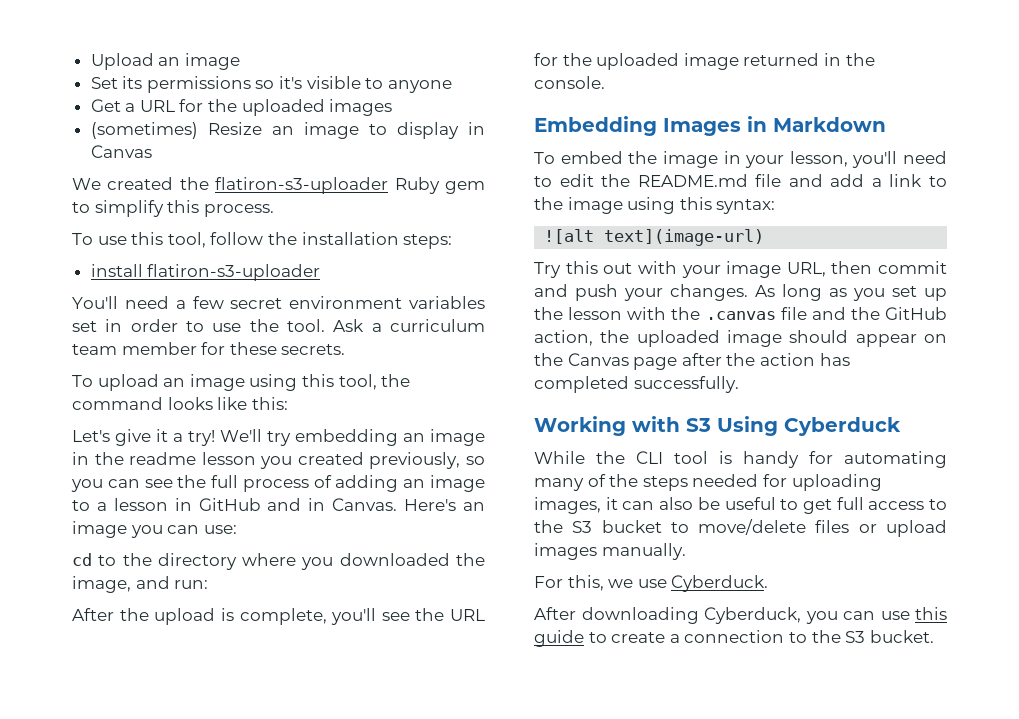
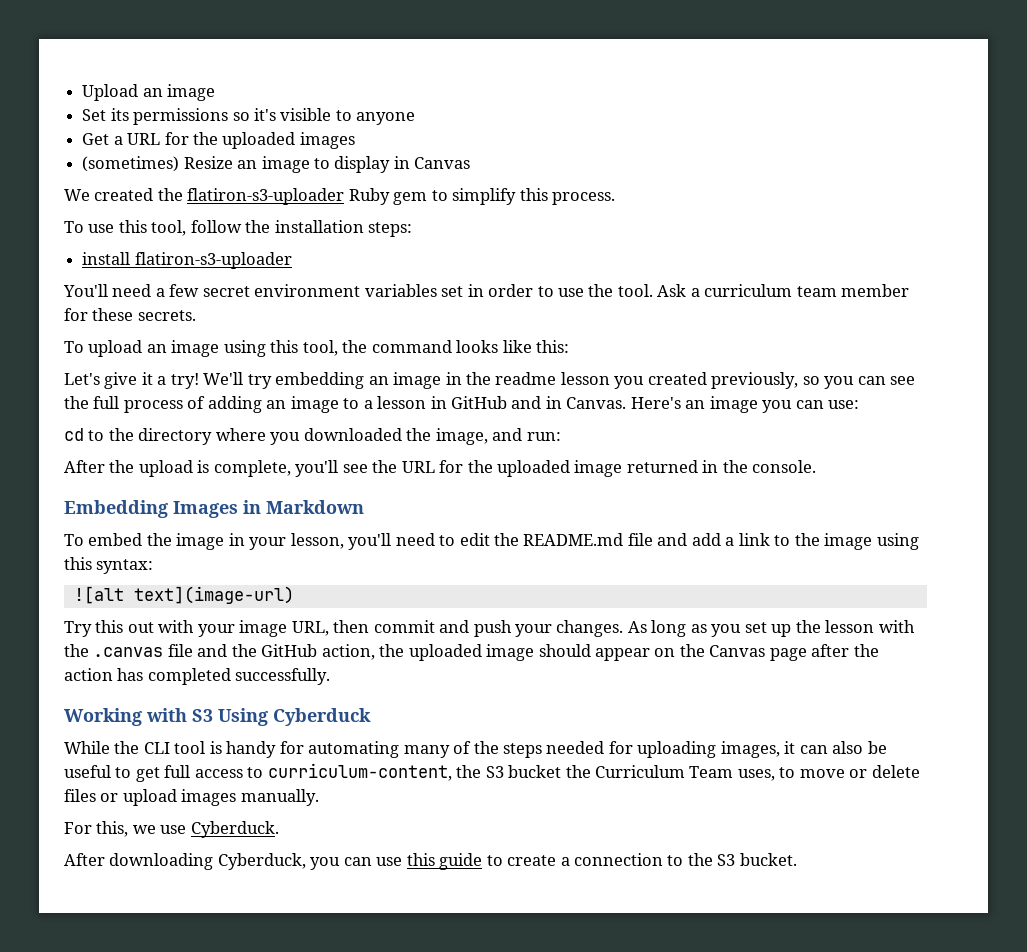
(947, 504) none -> [267,763,452,781] curriculum-content,
[670,519,807,535] to move/delete -> [565,765,920,781] the Curriculum Team uses, to move or delete

